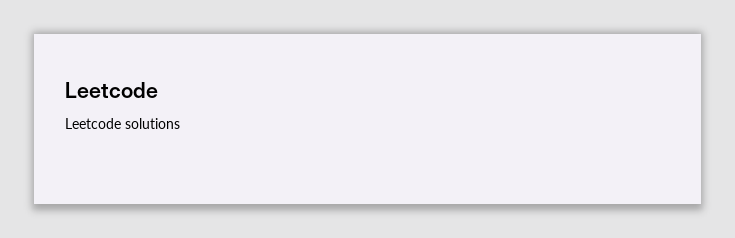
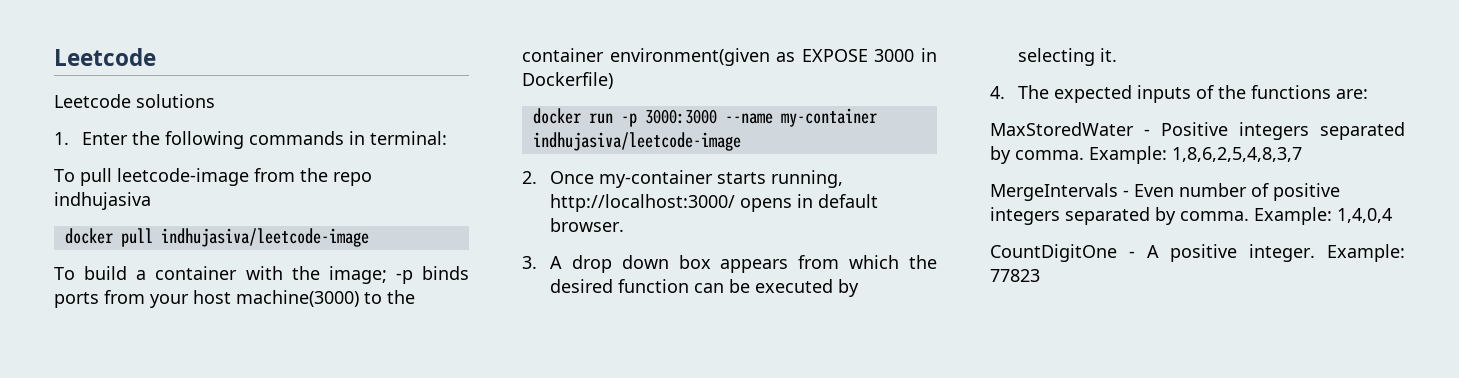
(180, 123) none -> [54,131,448,149] [54,168,372,186] [54,192,151,210] [64,228,369,247] [54,266,469,284] [54,290,415,308] [522,48,937,66] [522,72,613,89] [532,108,877,127] [532,132,741,151] [522,170,844,188] [550,194,879,212] [550,218,625,232] [522,255,937,273] [550,279,860,297] [1018,48,1118,66] [990,85,1369,103] [990,122,1405,140] [990,146,1302,164] [990,183,1340,201] [990,207,1392,225] [990,244,1405,262] [990,269,1040,282] // 1. Enter the following commands in terminal: // To pull leetcode-image from the repo indhujasiva // docker pull indhujasiva/leetcode-image // To build a container with the image; -p binds ports from your host machine(3000) to the container environment(given as EXPOSE 3000 in Dockerfile) // docker run -p 3000:3000 --name my-container indhujasiva/leetcode-image // 2. Once my-container starts running, http://localhost:3000/ opens in default browser. // 3. A drop down box appears from which the desired function can be executed by selecting it. // 4. The expected inputs of the functions are: // MaxStoredWater - Positive integers separated by comma. Example: 1,8,6,2,5,4,8,3,7 // MergeIntervals - Even number of positive integers separated by comma. Example: 1,4,0,4 // CountDigitOne - A positive integer. Example: 77823

